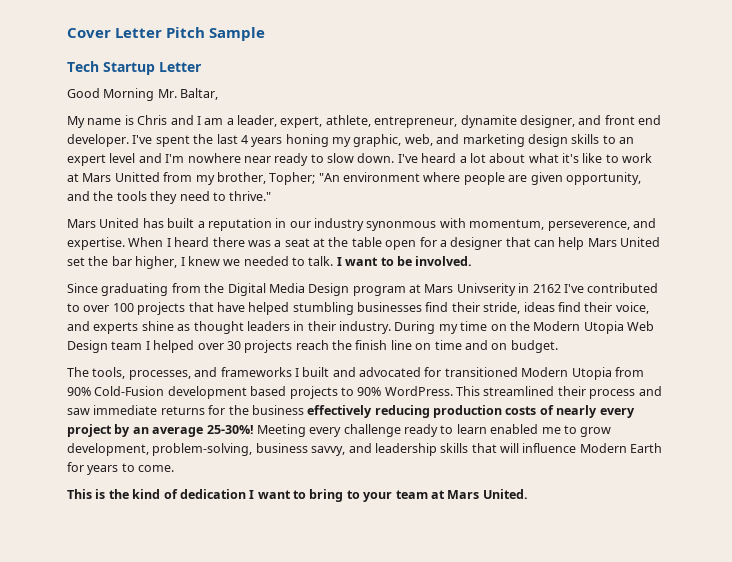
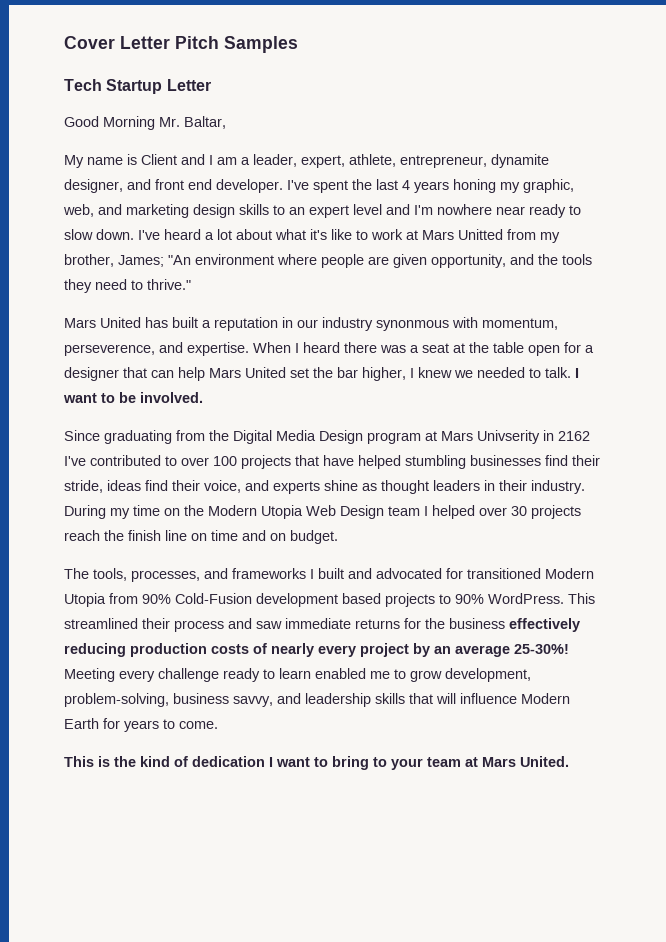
[209,27,266,41] Sample -> [224,36,298,53] Samples
[137,115,168,125] Chris -> [141,154,177,165] Client
[269,172,316,185] Topher; -> [118,255,164,267] James;

